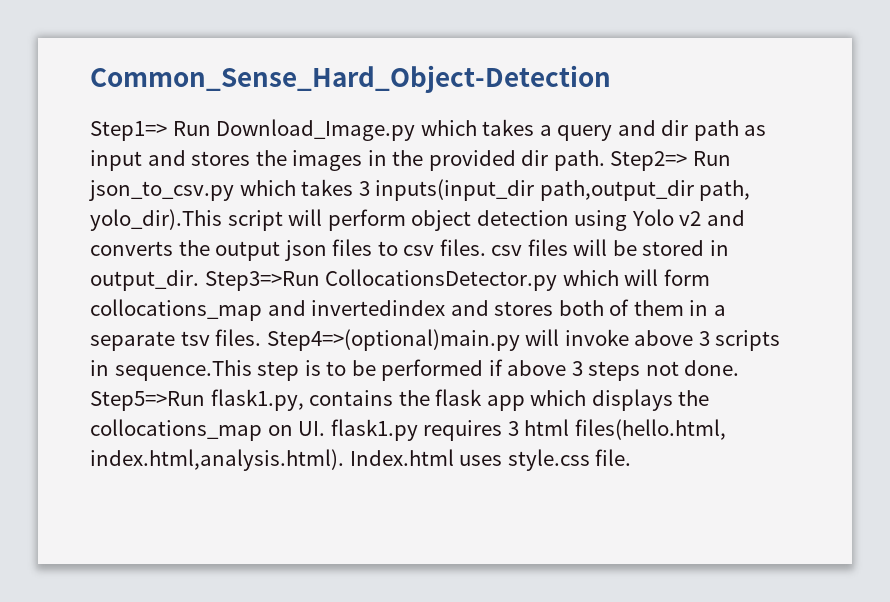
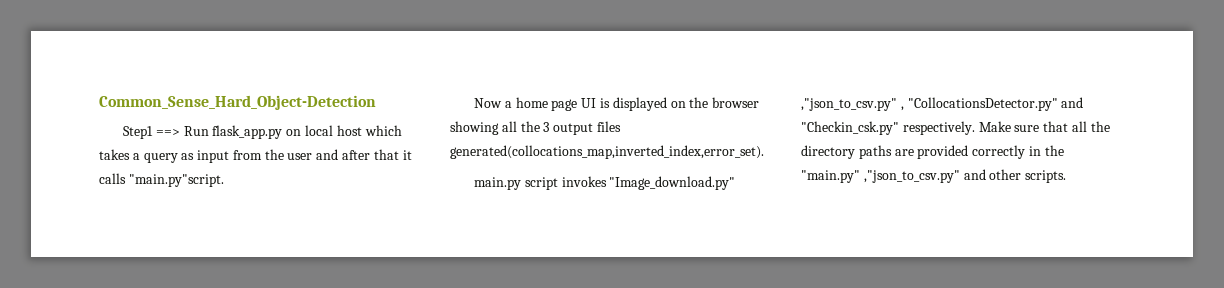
[90,119,767,141] [90,150,731,171] [89,179,751,201] [90,209,745,231] [90,239,729,261] [90,269,710,291] [90,299,726,321] [90,329,781,351] [90,359,740,381] [90,389,710,411] [90,419,726,441] [90,449,632,471] Step1=> Run Download_Image.py which takes a query and dir path as input and stores the images in the provided dir path. Step2=> Run json_to_csv.py which takes 3 inputs(input_dir path,output_dir path, yolo_dir).This script will perform object detection using Yolo v2 and converts the output json files to csv files. csv files will be stored in output_dir. Step3=>Run CollocationsDetector.py which will form collocations_map and invertedindex and stores both of them in a separate tsv files. Step4=>(optional)main.py will invoke above 3 scripts in sequence.This step is to be performed if above 3 steps not done. Step5=>Run flask1.py, contains the flask app which displays the collocations_map on UI. flask1.py requires 3 html files(hello.html, index.html,analysis.html). Index.html uses style.css file. -> [123,125,402,139] [99,149,412,163] [99,173,224,187] [474,97,760,111] [450,121,621,135] [450,145,764,159] [474,176,736,190] [801,97,1084,111] [801,121,1110,135] [801,145,1064,159] [801,169,1067,183] Step1 ==> Run flask_app.py on local host which takes a query as input from the user and after that it calls "main.py"script. // Now a home page UI is displayed on the browser showing all the 3 output files generated(collocations_map,inverted_index,error_set). // main.py script invokes "Image_download.py" ,"json_to_csv.py" , "CollocationsDetector.py" and "Checkin_csk.py" respectively. Make sure that all the directory paths are provided correctly in the "main.py" ,"json_to_csv.py" and other scripts.

